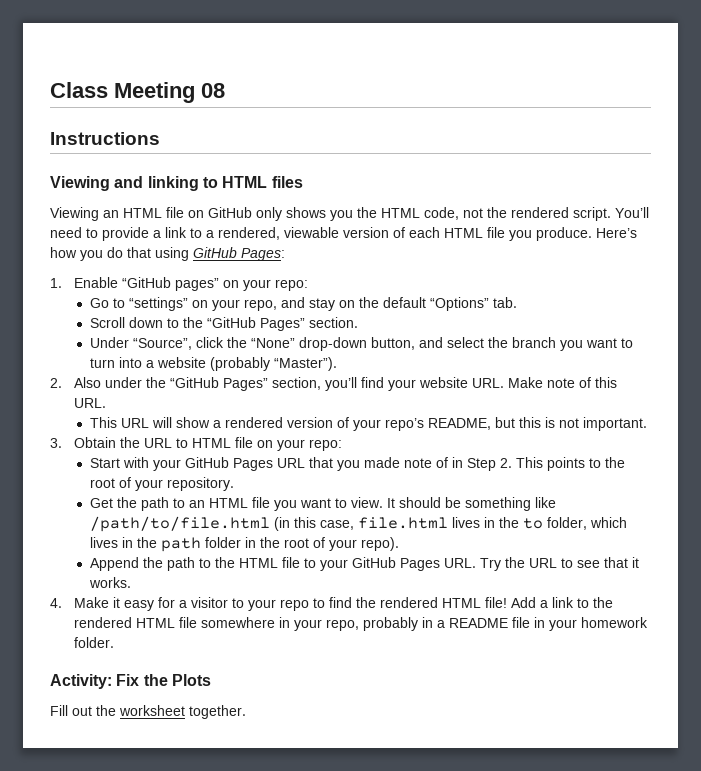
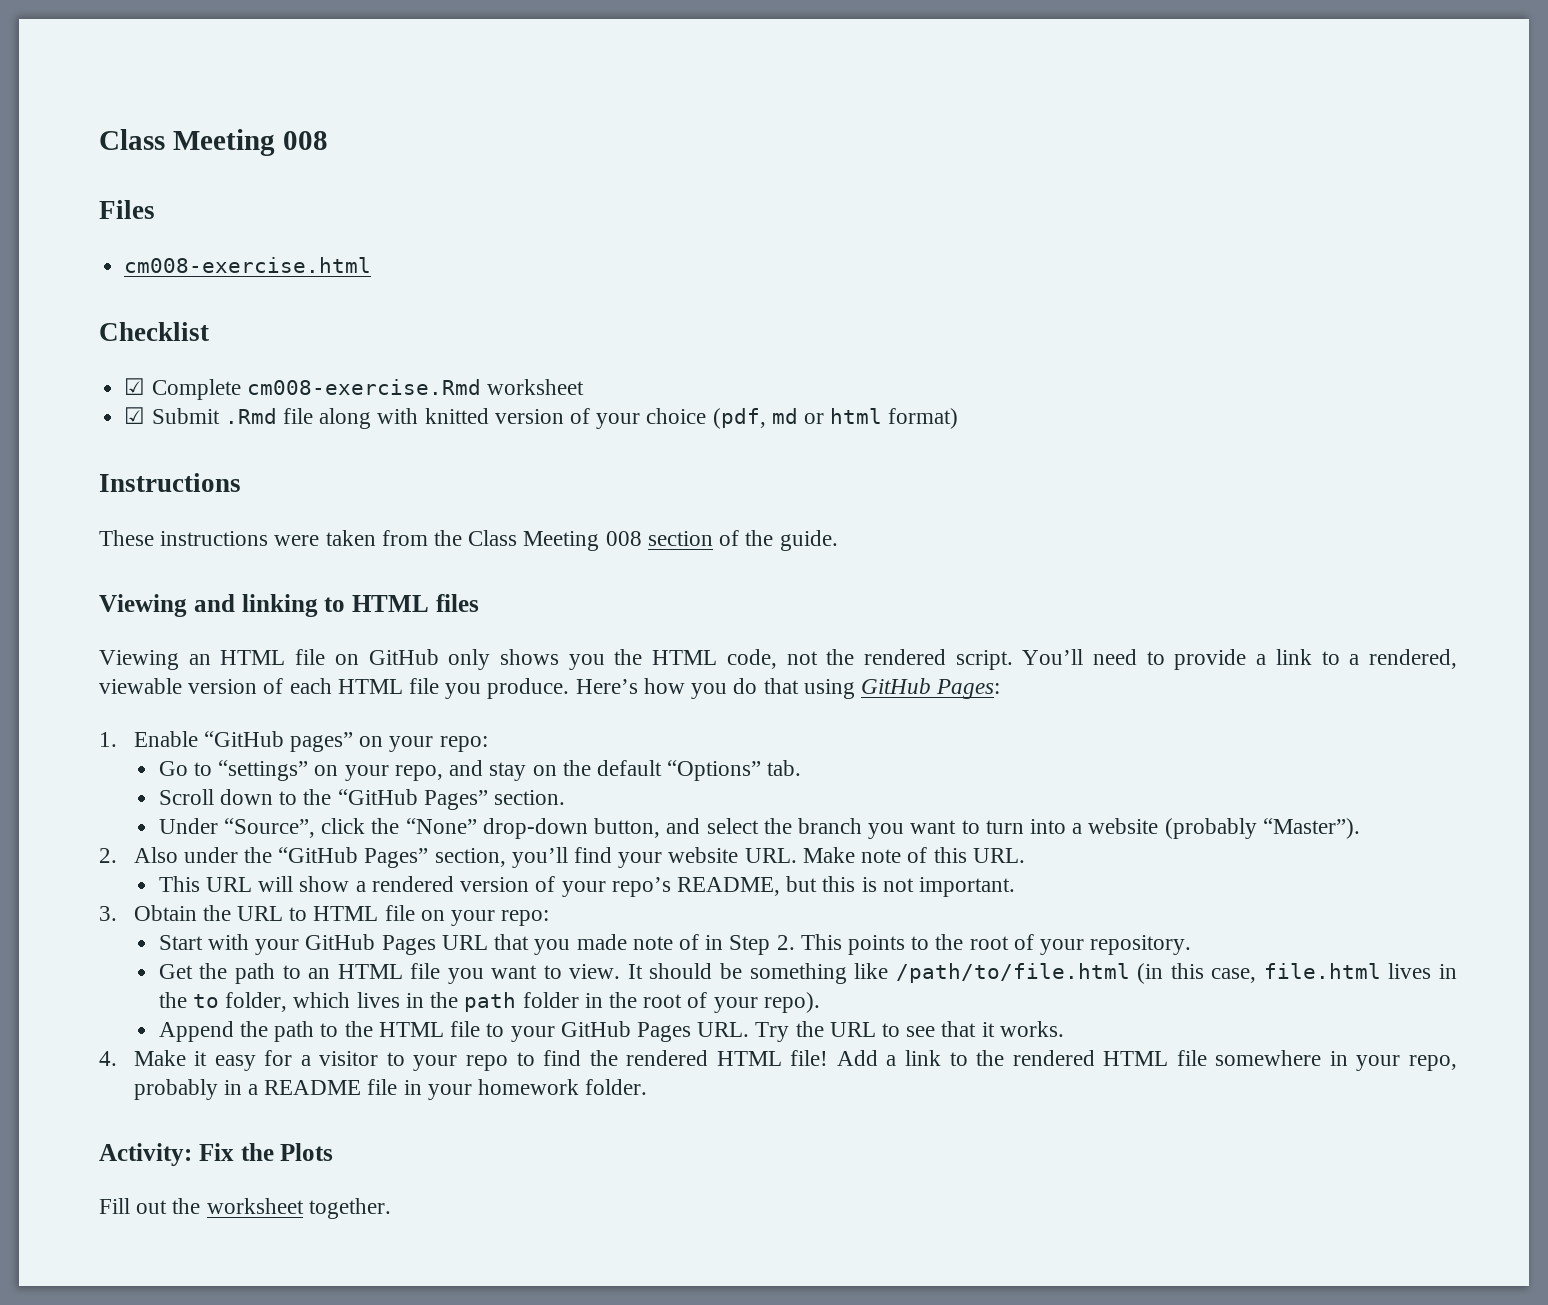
[50,82,225,103] [50,132,160,145] Class Meeting 08 // Instructions -> [99,129,328,156] [99,200,155,219] [124,257,372,273] [99,322,209,341] [124,378,584,400] [124,407,959,429] [99,473,241,492] [99,530,838,551] Class Meeting 008 // Files // cm008-exercise.html // Checklist // ☑ Complete cm008-exercise.Rmd worksheet // ☑ Submit .Rmd file along with knitted version of your choice (pdf, md or html format) // Instructions // These instructions were taken from the Class Meeting 008 section of the guide.

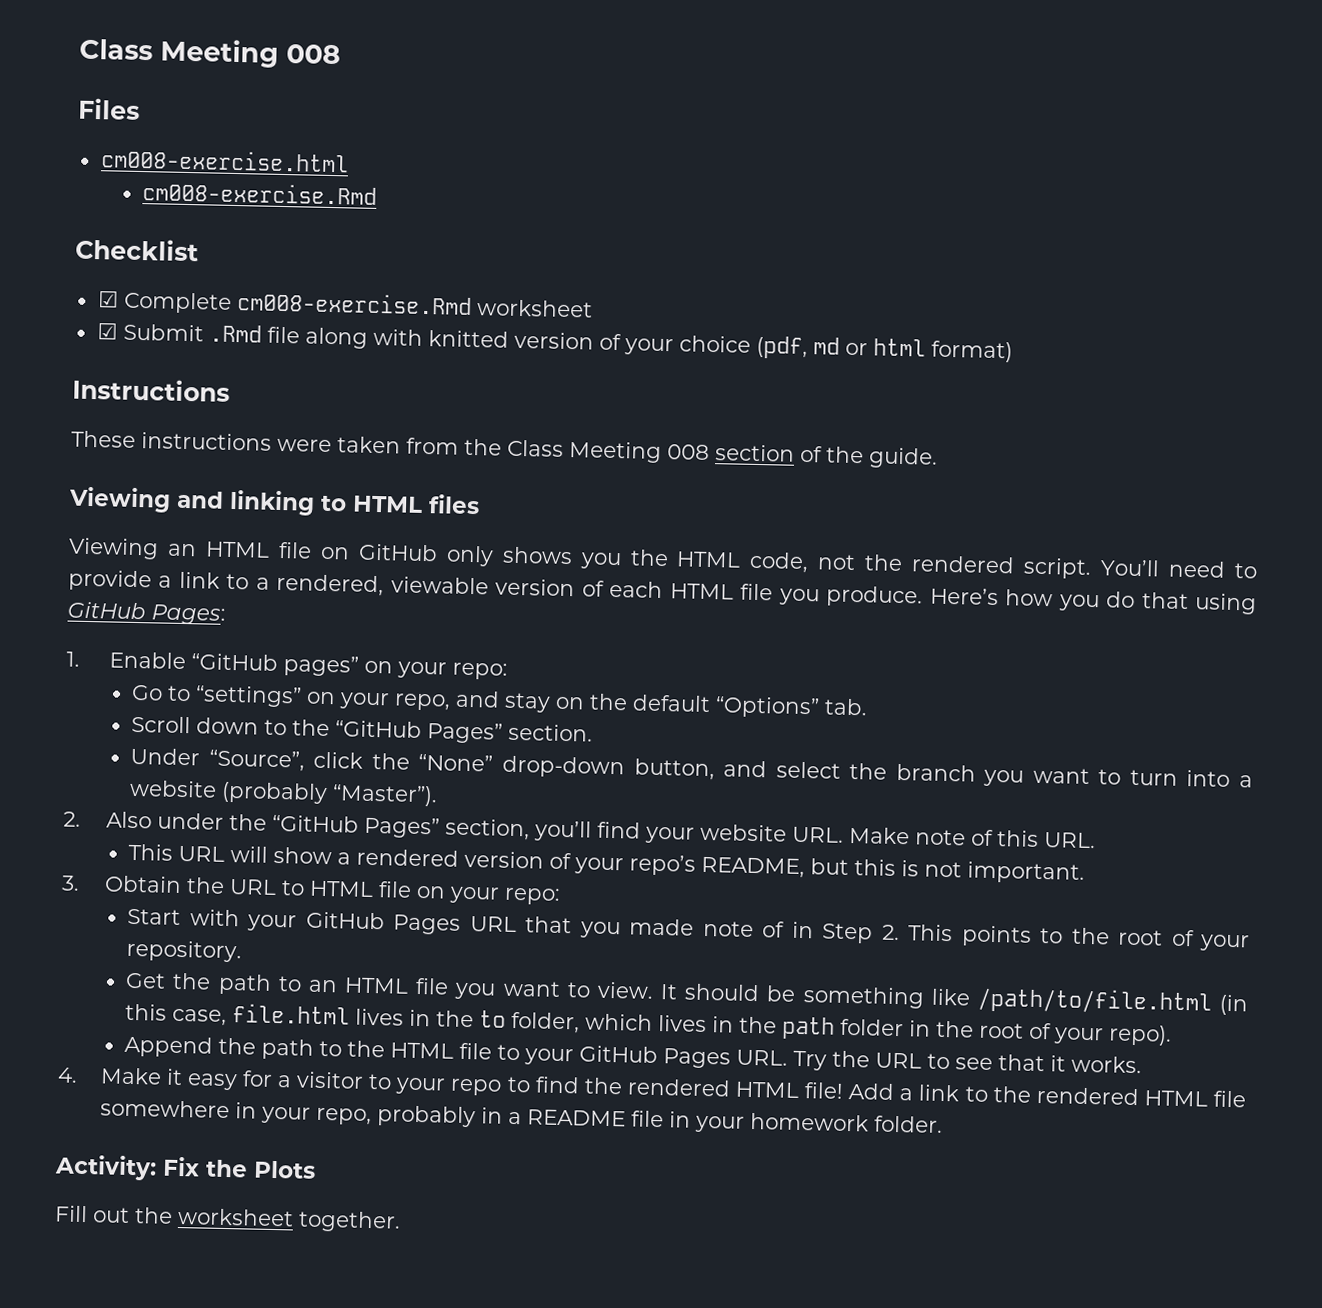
(372, 265) none -> [142,181,378,205] // cm008-exercise.Rmd

